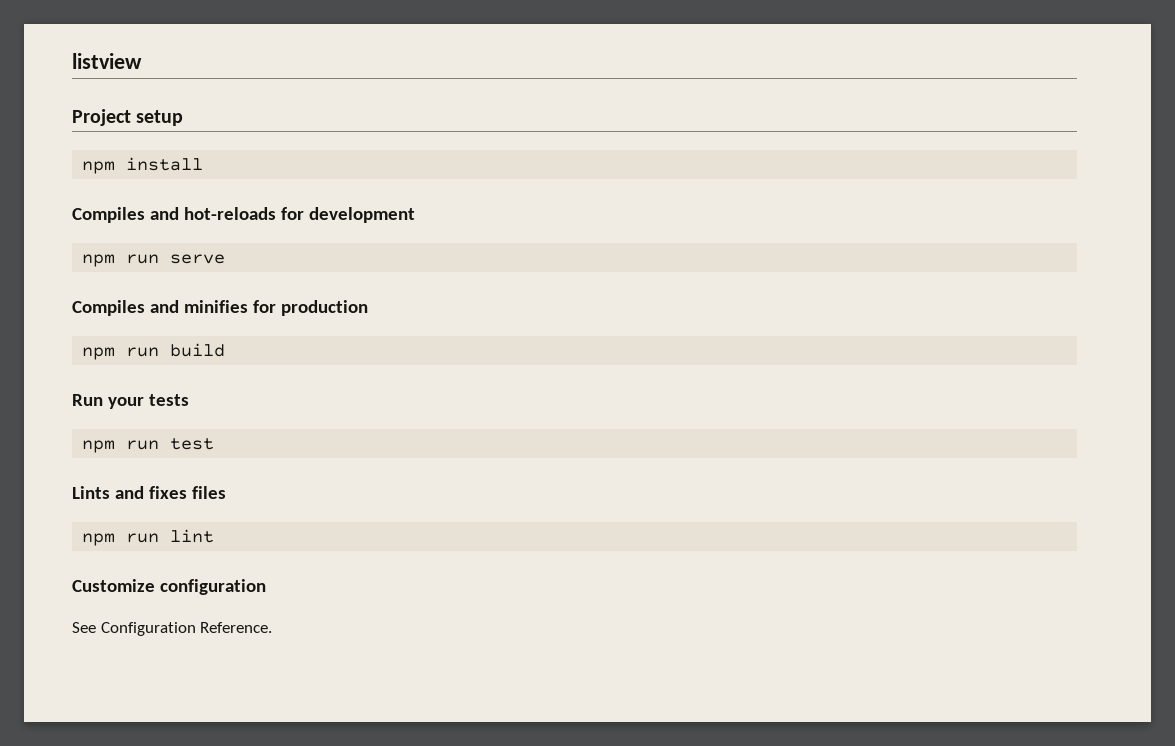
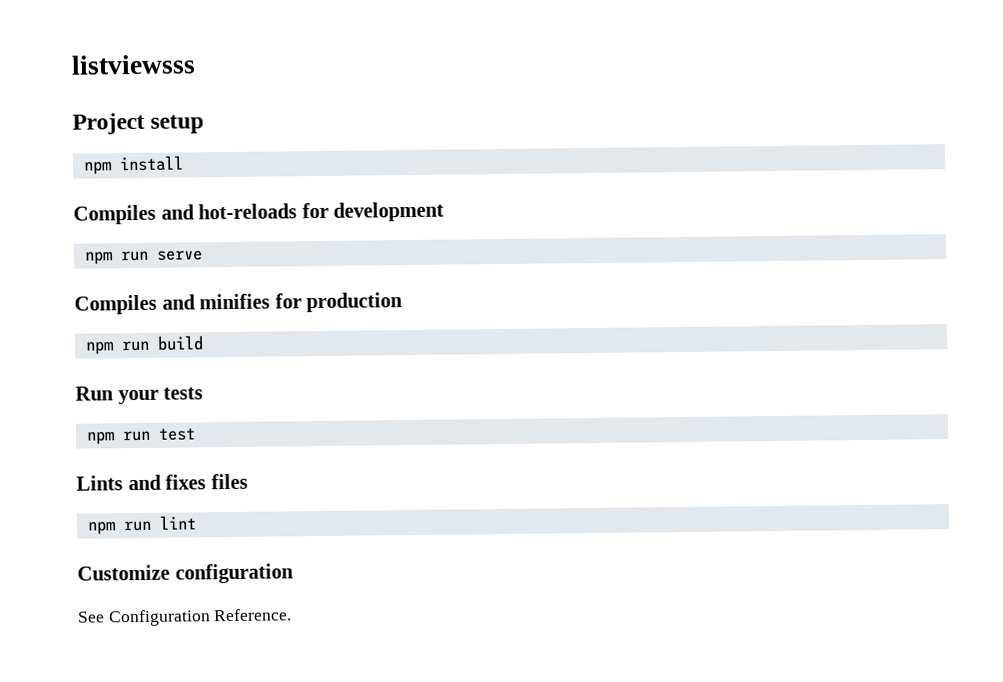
[72,53,142,69] listview -> [71,54,196,75] listviewsss

